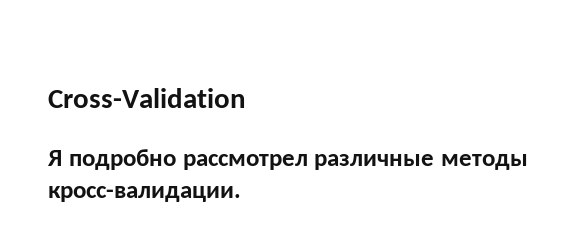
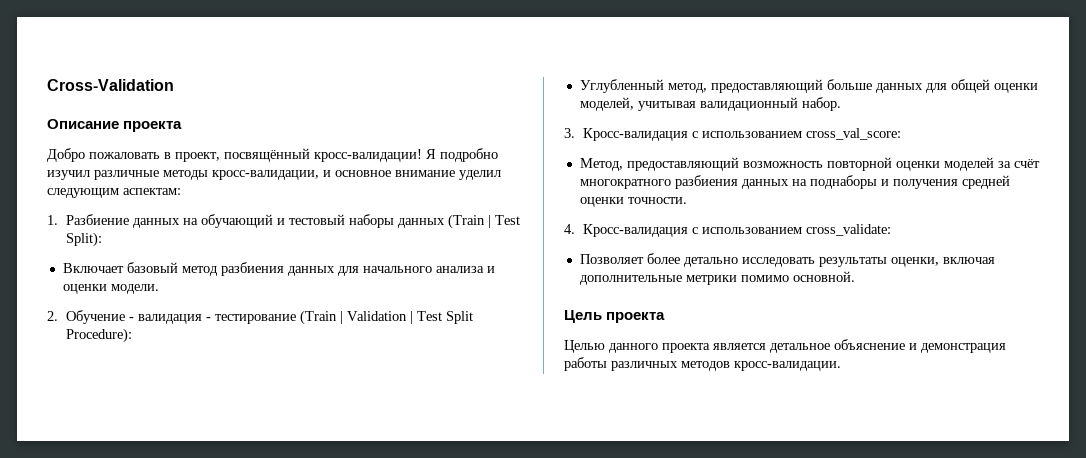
(246, 98) none -> [47,119,183,132] [47,148,422,162] Описание проекта // Добро пожаловать в проект, посвящённый кросс-валидации!
[182,154,308,170] рассмотрел -> [47,170,90,180] изучил
(528, 162) none -> [212,170,501,180] [47,188,181,198] [47,214,521,229] [66,232,103,247] [62,262,495,276] [62,284,159,294] [47,310,474,325] [66,328,133,343] [579,79,1038,93] [579,97,841,111] [564,128,902,141] [579,157,1040,171] [579,175,1010,189] [579,197,687,207] [564,224,892,237] [579,253,995,267] [579,271,855,285] [564,310,666,323] [564,339,1006,353] [564,357,730,371] кросс-валидации, и основное внимание уделил следующим аспектам: // 1. Разбиение данных на обучающий и тестовый наборы данных (Train | Test Split): // Включает базовый метод разбиения данных для начального анализа и оценки модели. // 2. Обучение - валидация - тестирование (Train | Validation | Test Split Procedure): // Углубленный метод, предоставляющий больше данных для общей оценки моделей, учитывая валидационный набор. // 3. Кросс-валидация с использованием cross_val_score: // Метод, предоставляющий возможность повторной оценки моделей за счёт многократного разбиения данных на поднаборы и получения средней оценки точности. // 4. Кросс-валидация с использованием cross_validate: // Позволяет более детально исследовать результаты оценки, включая дополнительные метрики помимо основной. // Цель проекта // Целью данного проекта является детальное объяснение и демонстрация работы различных методов

